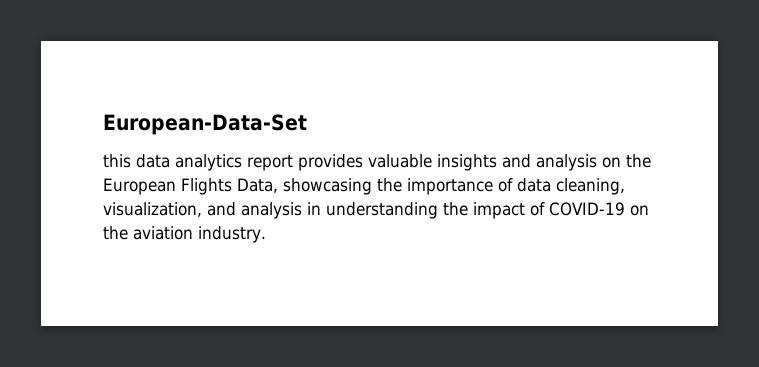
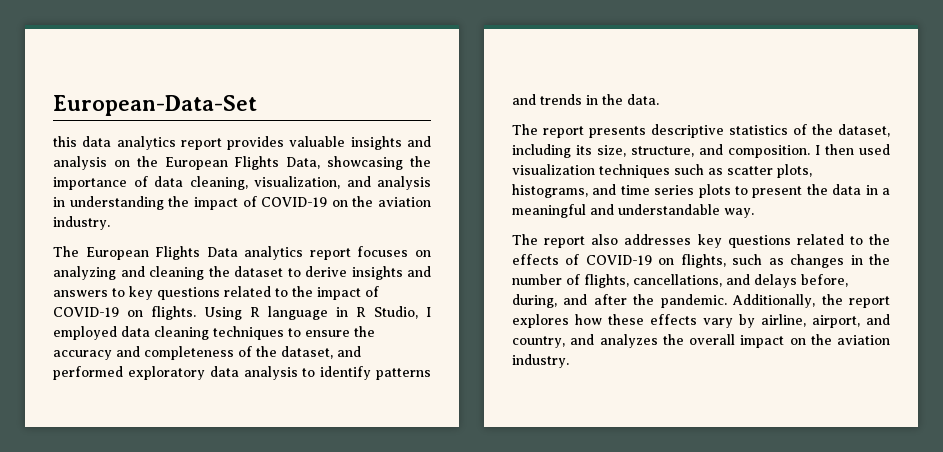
(266, 234) none -> [53,246,431,260] [53,266,431,280] [53,286,379,300] [53,306,431,320] [53,326,375,340] [53,346,361,360] [53,366,431,380] [512,94,659,105] [512,124,890,138] [512,144,890,158] [512,164,812,178] [512,184,890,198] [512,204,754,218] [512,234,890,248] [512,254,890,268] [512,274,848,288] [512,294,890,308] [512,314,890,328] [512,334,890,348] [512,354,569,368] // The European Flights Data analytics report focuses on analyzing and cleaning the dataset to derive insights and answers to key questions related to the impact of COVID-19 on flights. Using R language in R Studio, I employed data cleaning techniques to ensure the accuracy and completeness of the dataset, and performed exploratory data analysis to identify patterns and trends in the data. // The report presents descriptive statistics of the dataset, including its size, structure, and composition. I then used visualization techniques such as scatter plots, histograms, and time series plots to present the data in a meaningful and understandable way. // The report also addresses key questions related to the effects of COVID-19 on flights, such as changes in the number of flights, cancellations, and delays before, during, and after the pandemic. Additionally, the report explores how these effects vary by airline, airport, and country, and analyzes the overall impact on the aviation industry.

